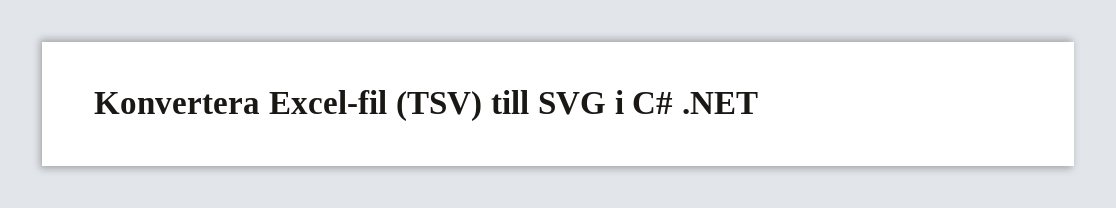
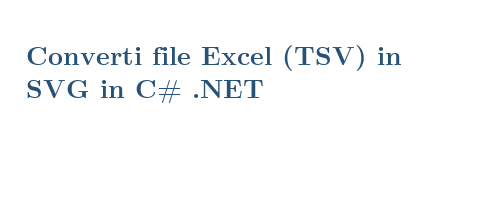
[94,90,624,122] Konvertera Excel-fil (TSV) till SVG i -> [26,45,402,71] [26,80,125,98] Converti file Excel (TSV) in SVG in

